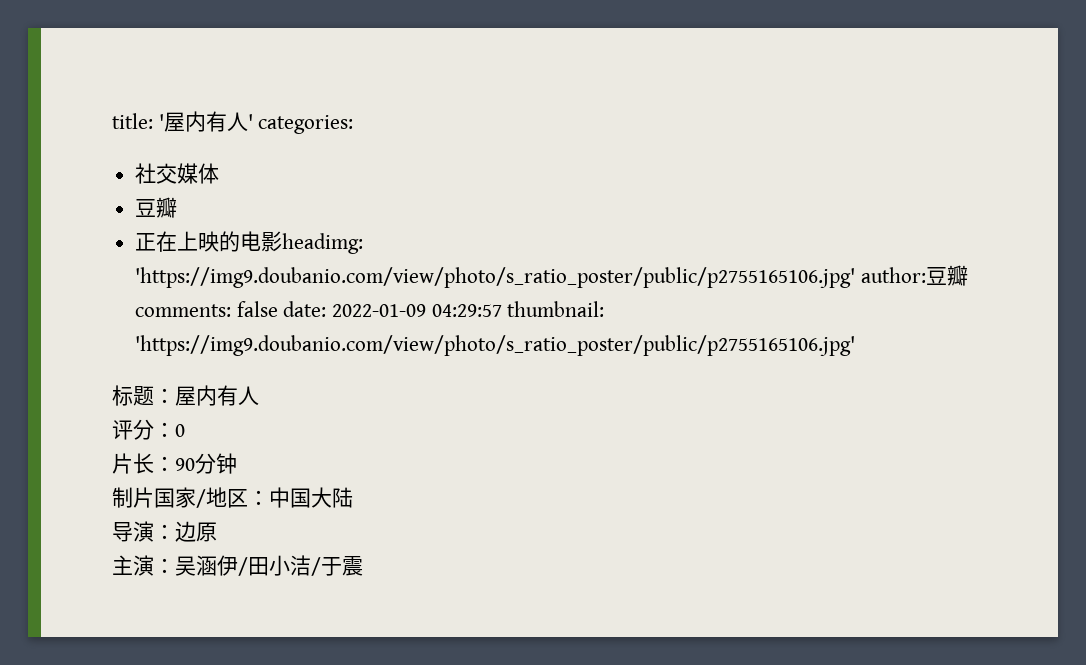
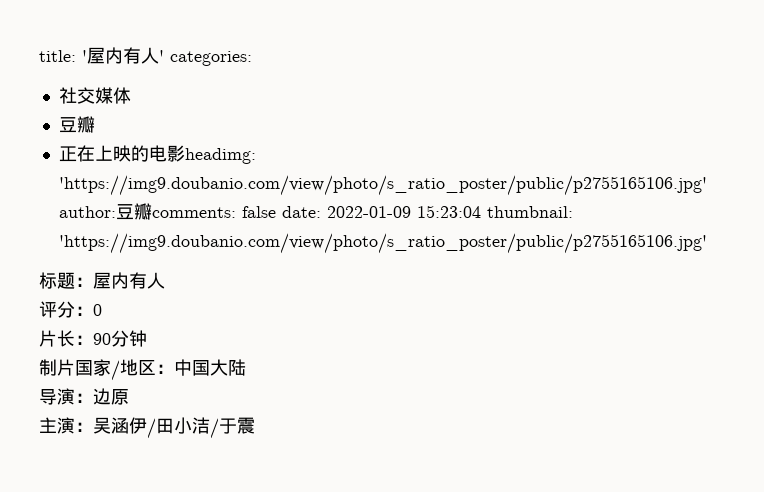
[431,304,502,317] 04:29:57 -> [416,205,481,218] 15:23:04

